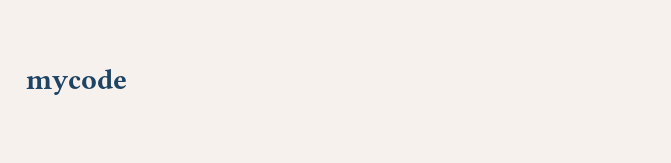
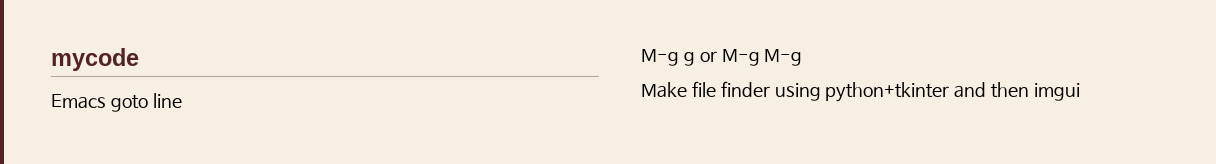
(127, 82) none -> [51,93,182,112] [641,49,803,66] [641,81,1081,102] // Emacs goto line // M-g g or M-g M-g // Make file finder using python+tkinter and then imgui

